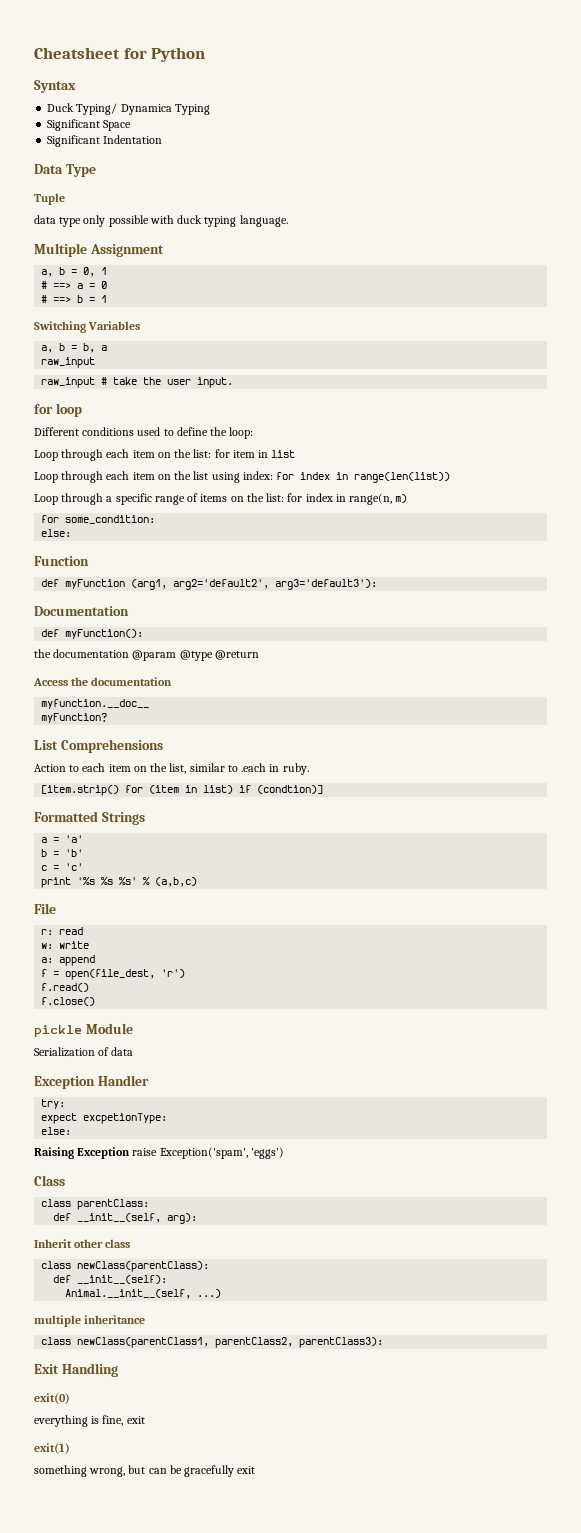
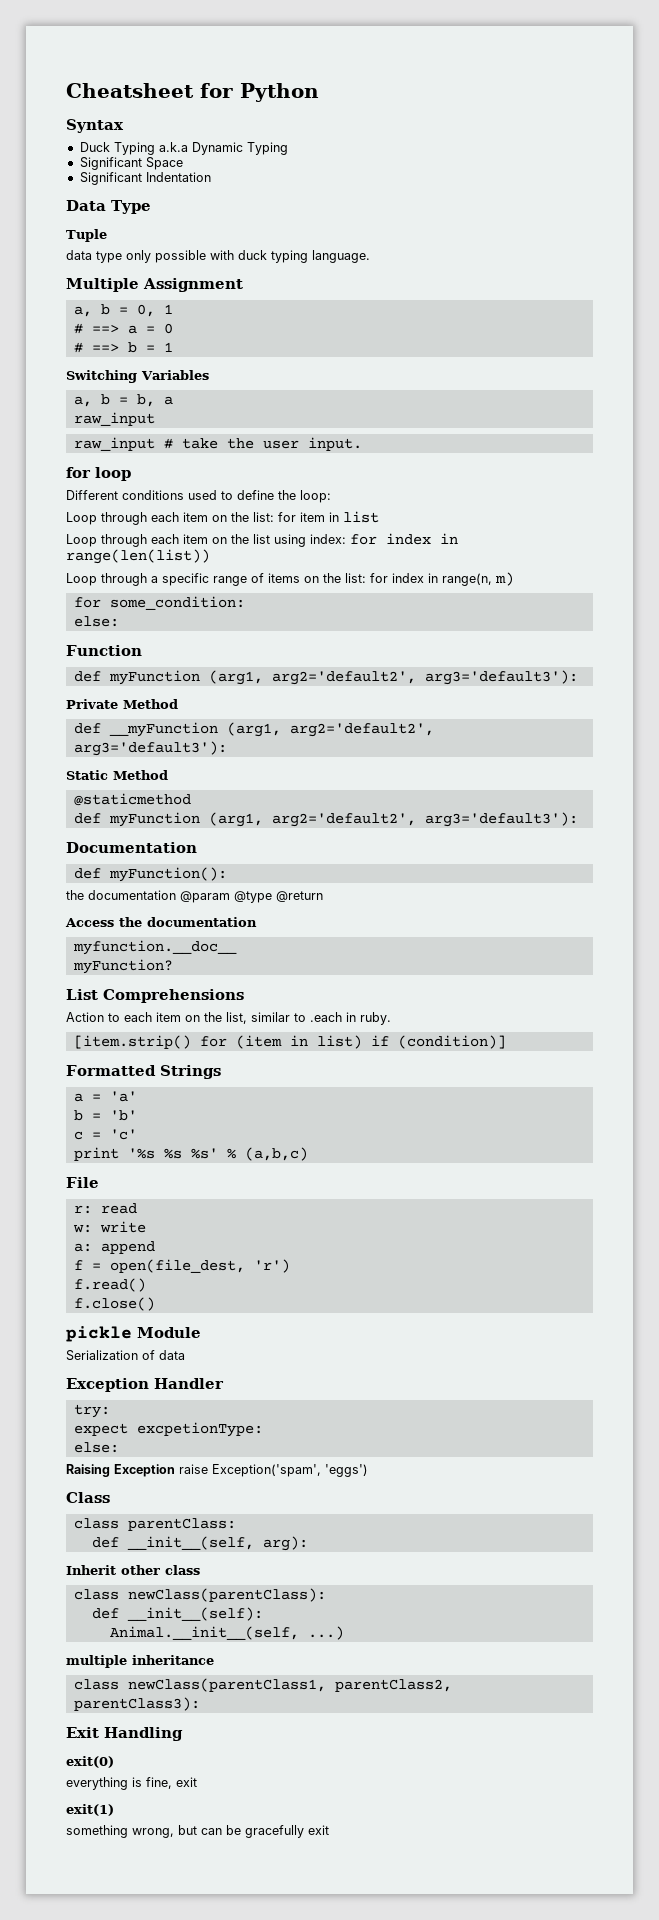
[76,103,172,115] Typing/ Dynamica -> [113,142,243,155] Typing a.k.a Dynamic
(378, 584) none -> [66,699,178,709] [73,722,434,737] [73,741,227,756] [66,770,168,780] [73,793,191,806] [73,812,578,827] // Private Method // def __myFunction (arg1, arg2='default2', arg3='default3'): // Static Method // @staticmethod // def myFunction (arg1, arg2='default2', arg3='default3'):
[257,785,324,794] (condtion)] -> [397,1035,506,1049] (condition)]

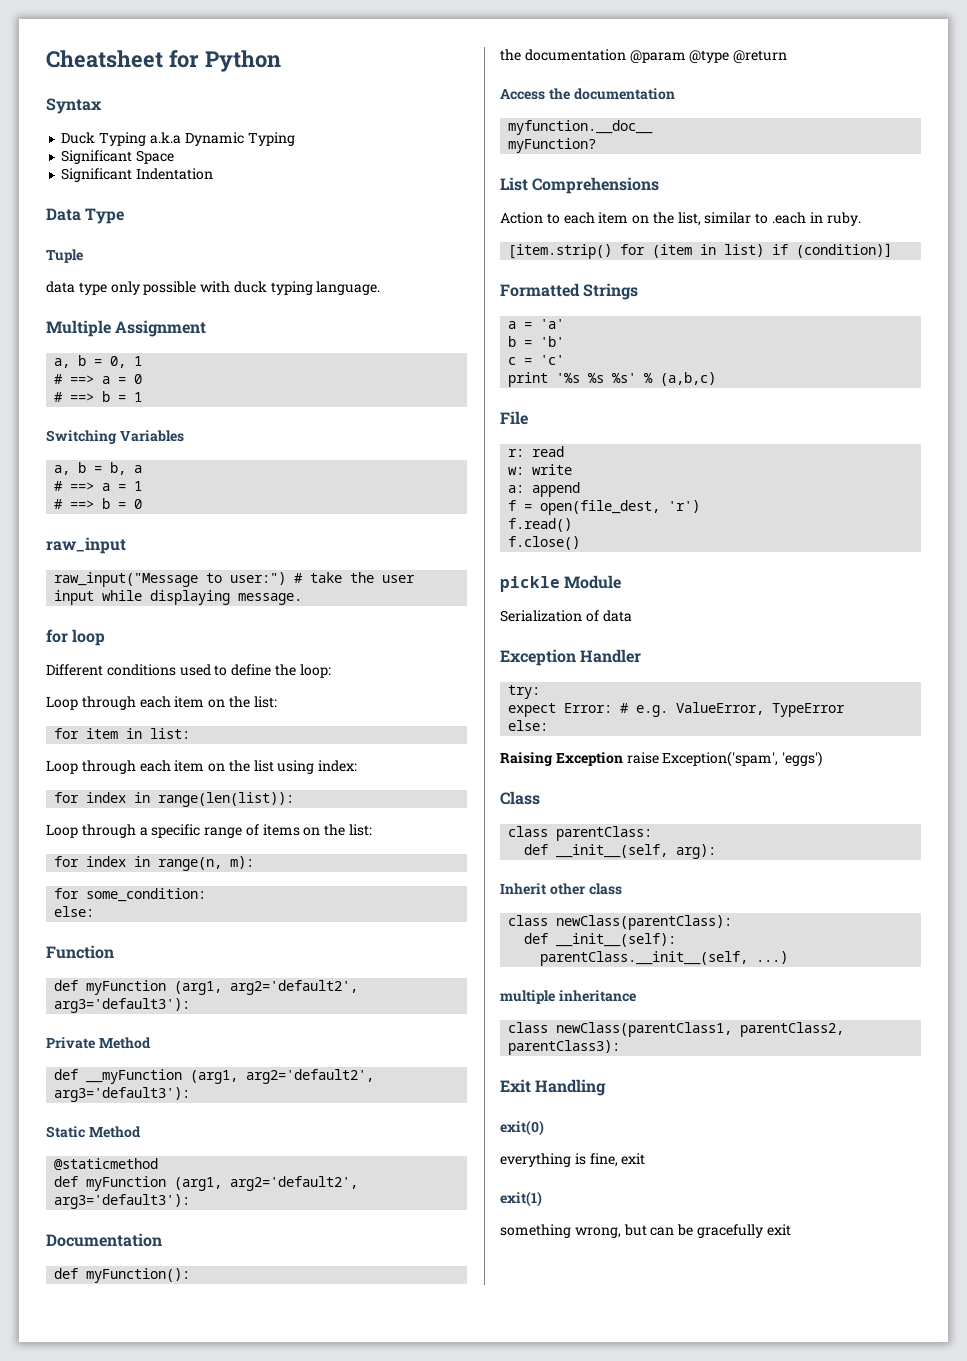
[73,412,155,426] [73,437,362,451] raw_input // raw_input # take the user input. -> [54,481,143,491] [54,498,143,509] [46,537,126,554] [54,572,416,587] [54,590,303,605] # ==> a = 1 // # ==> b = 0 // raw_input // raw_input("Message to user:") # take the user input while displaying message.
(274, 517) none -> (277, 702) //
[343,511,379,523] list -> [150,728,191,739] list:
[350,533,458,545] [66,549,210,564] for index in range(len(list)) -> [54,792,295,807] // for index in range(len(list)):
(366, 578) none -> (373, 830) //
[495,572,514,586] m) -> [230,856,255,869] m):
[136,1422,263,1437] excpetionType: -> [564,702,846,717] Error: # e.g. ValueError, TypeError
[109,1626,299,1640] Animal.__init__(self, -> [540,951,749,966] parentClass.__init__(self,

